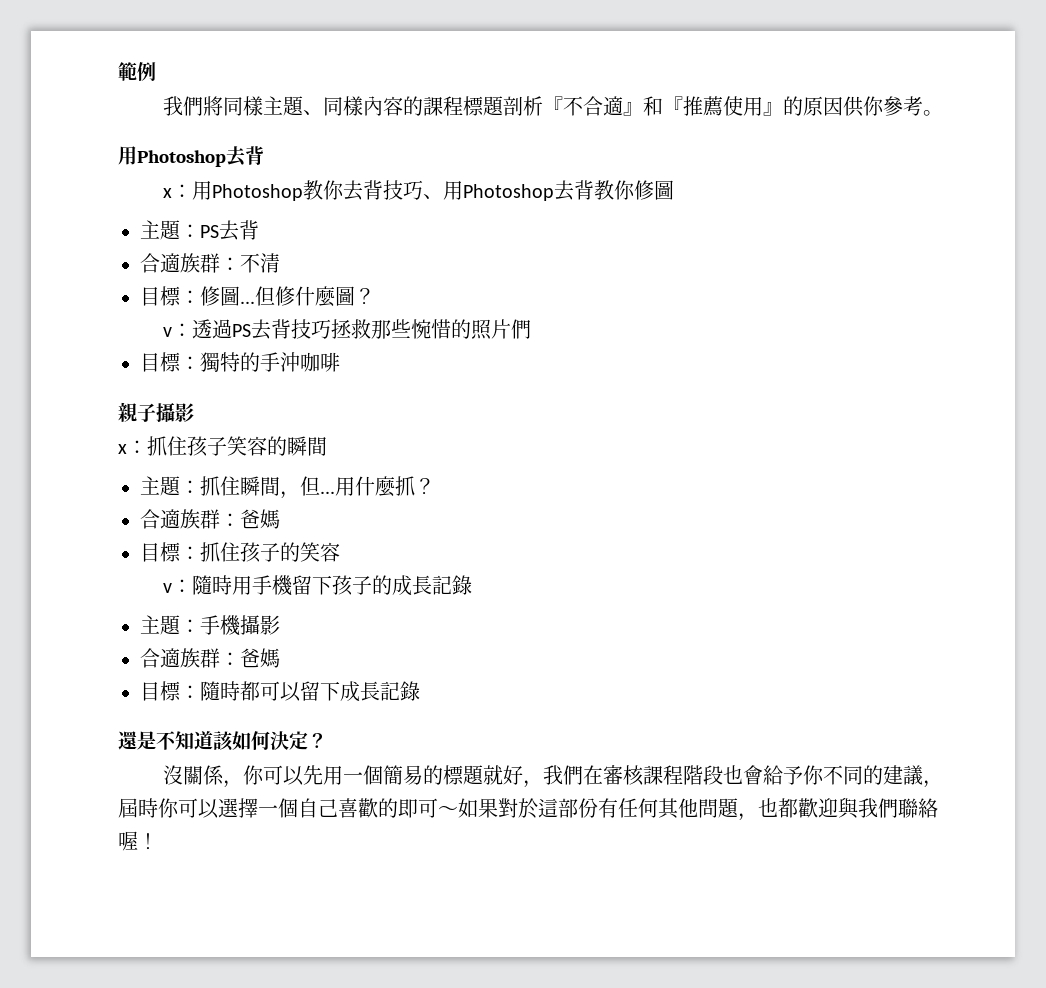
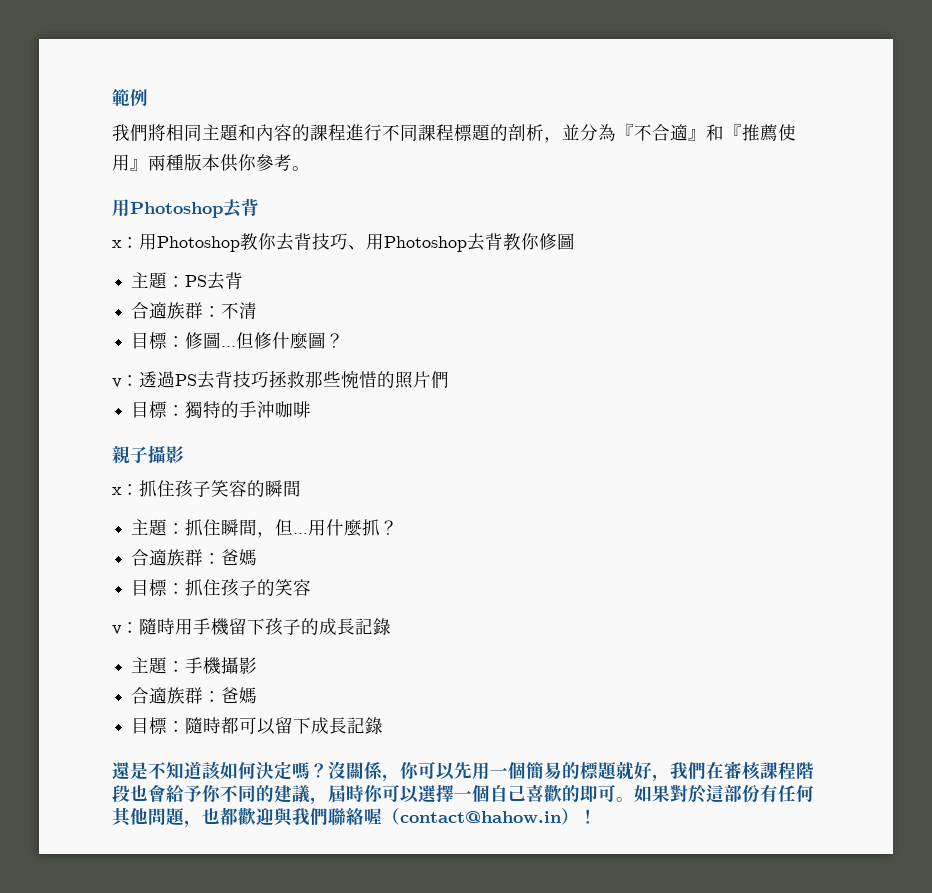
[223,96,544,116] 同樣主題、同樣內容的課程標題剖析 -> [166,124,616,143] 相同主題和內容的課程進行不同課程標題的剖析，並分為
[783,96,844,116] 的原因 -> [148,153,220,171] 兩種版本
[308,733,327,748] ？ // -> [292,762,328,779] 嗎？
[438,806,458,816] ～ -> [616,797,634,802] 。
(138, 841) none -> [382,808,579,825] （contact@hahow.in）

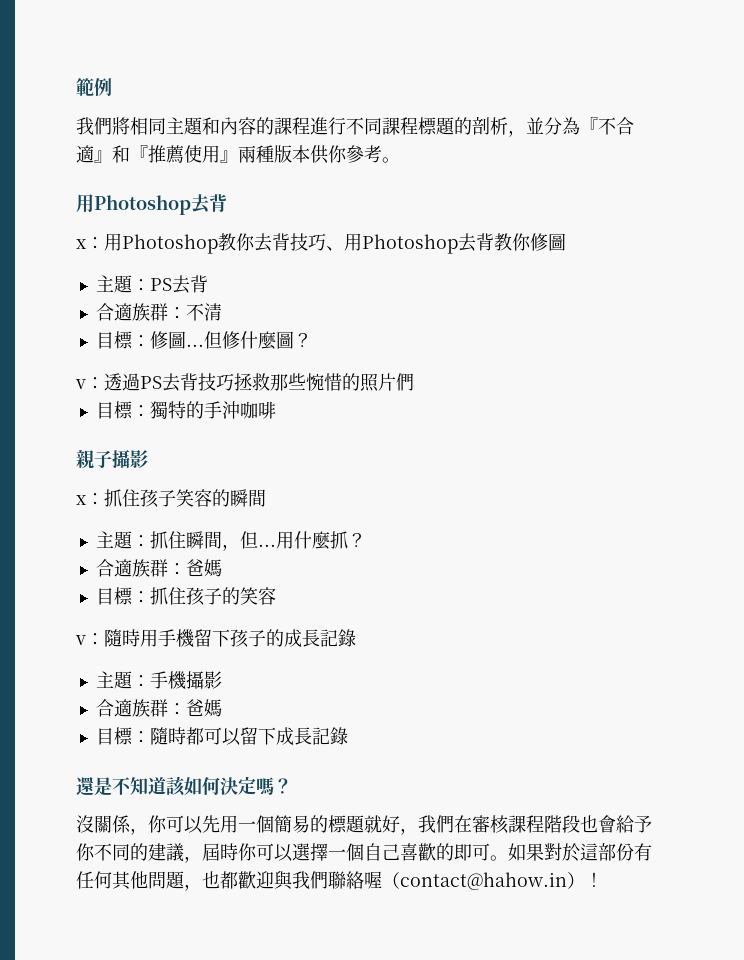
(328, 770) none -> (292, 786) //

